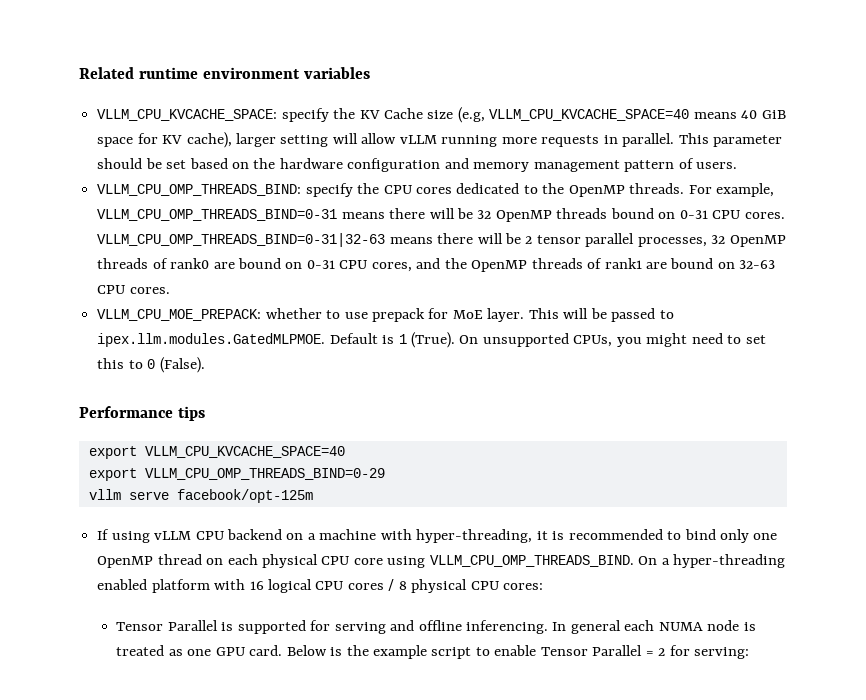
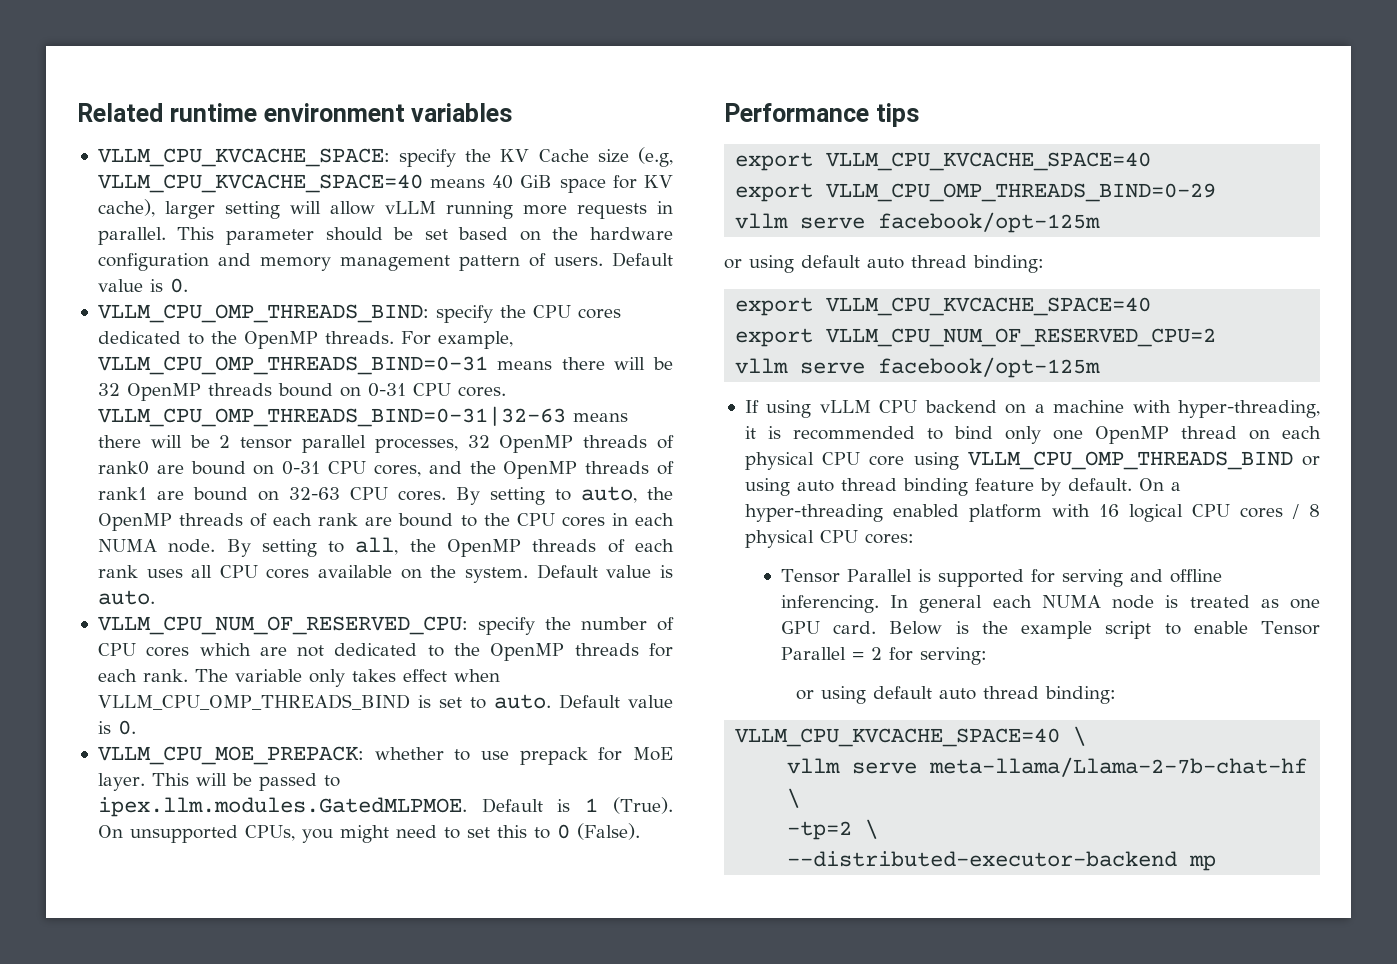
(738, 165) none -> [612,252,673,267] [97,278,188,293] Default value is 0.
(170, 290) none -> [455,486,673,505] [97,513,675,531] [97,537,674,557] [97,564,673,583] [97,590,155,605] [97,616,674,635] [97,643,673,661] [97,669,500,687] [97,694,673,710] [97,720,136,735] By setting to auto, the OpenMP threads of each rank are bound to the CPU cores in each NUMA node. By setting to all, the OpenMP threads of each rank uses all CPU cores available on the system. Default value is auto. // VLLM_CPU_NUM_OF_RESERVED_CPU: specify the number of CPU cores which are not dedicated to the OpenMP threads for each rank. The variable only takes effect when VLLM_CPU_OMP_THREADS_BIND is set to auto. Default value is 0.
(313, 496) none -> [724,255,1044,273] [735,297,1152,316] [735,328,1217,347] [735,357,1101,378] // or using default auto thread binding: // export VLLM_CPU_KVCACHE_SPACE=40 // export VLLM_CPU_NUM_OF_RESERVED_CPU=2 // vllm serve facebook/opt-125m
[429,555,634,567] VLLM_CPU_OMP_THREADS_BIND. -> [967,451,1320,470] [744,478,1132,496] VLLM_CPU_OMP_THREADS_BIND or using auto thread binding feature by default.
(750, 653) none -> [795,686,1116,704] [735,726,1087,747] [787,757,1308,777] [787,788,801,808] [787,819,879,840] [787,851,1217,871] // or using default auto thread binding: // VLLM_CPU_KVCACHE_SPACE=40 \ // vllm serve meta-llama/Llama-2-7b-chat-hf \ // -tp=2 \ // --distributed-executor-backend mp

